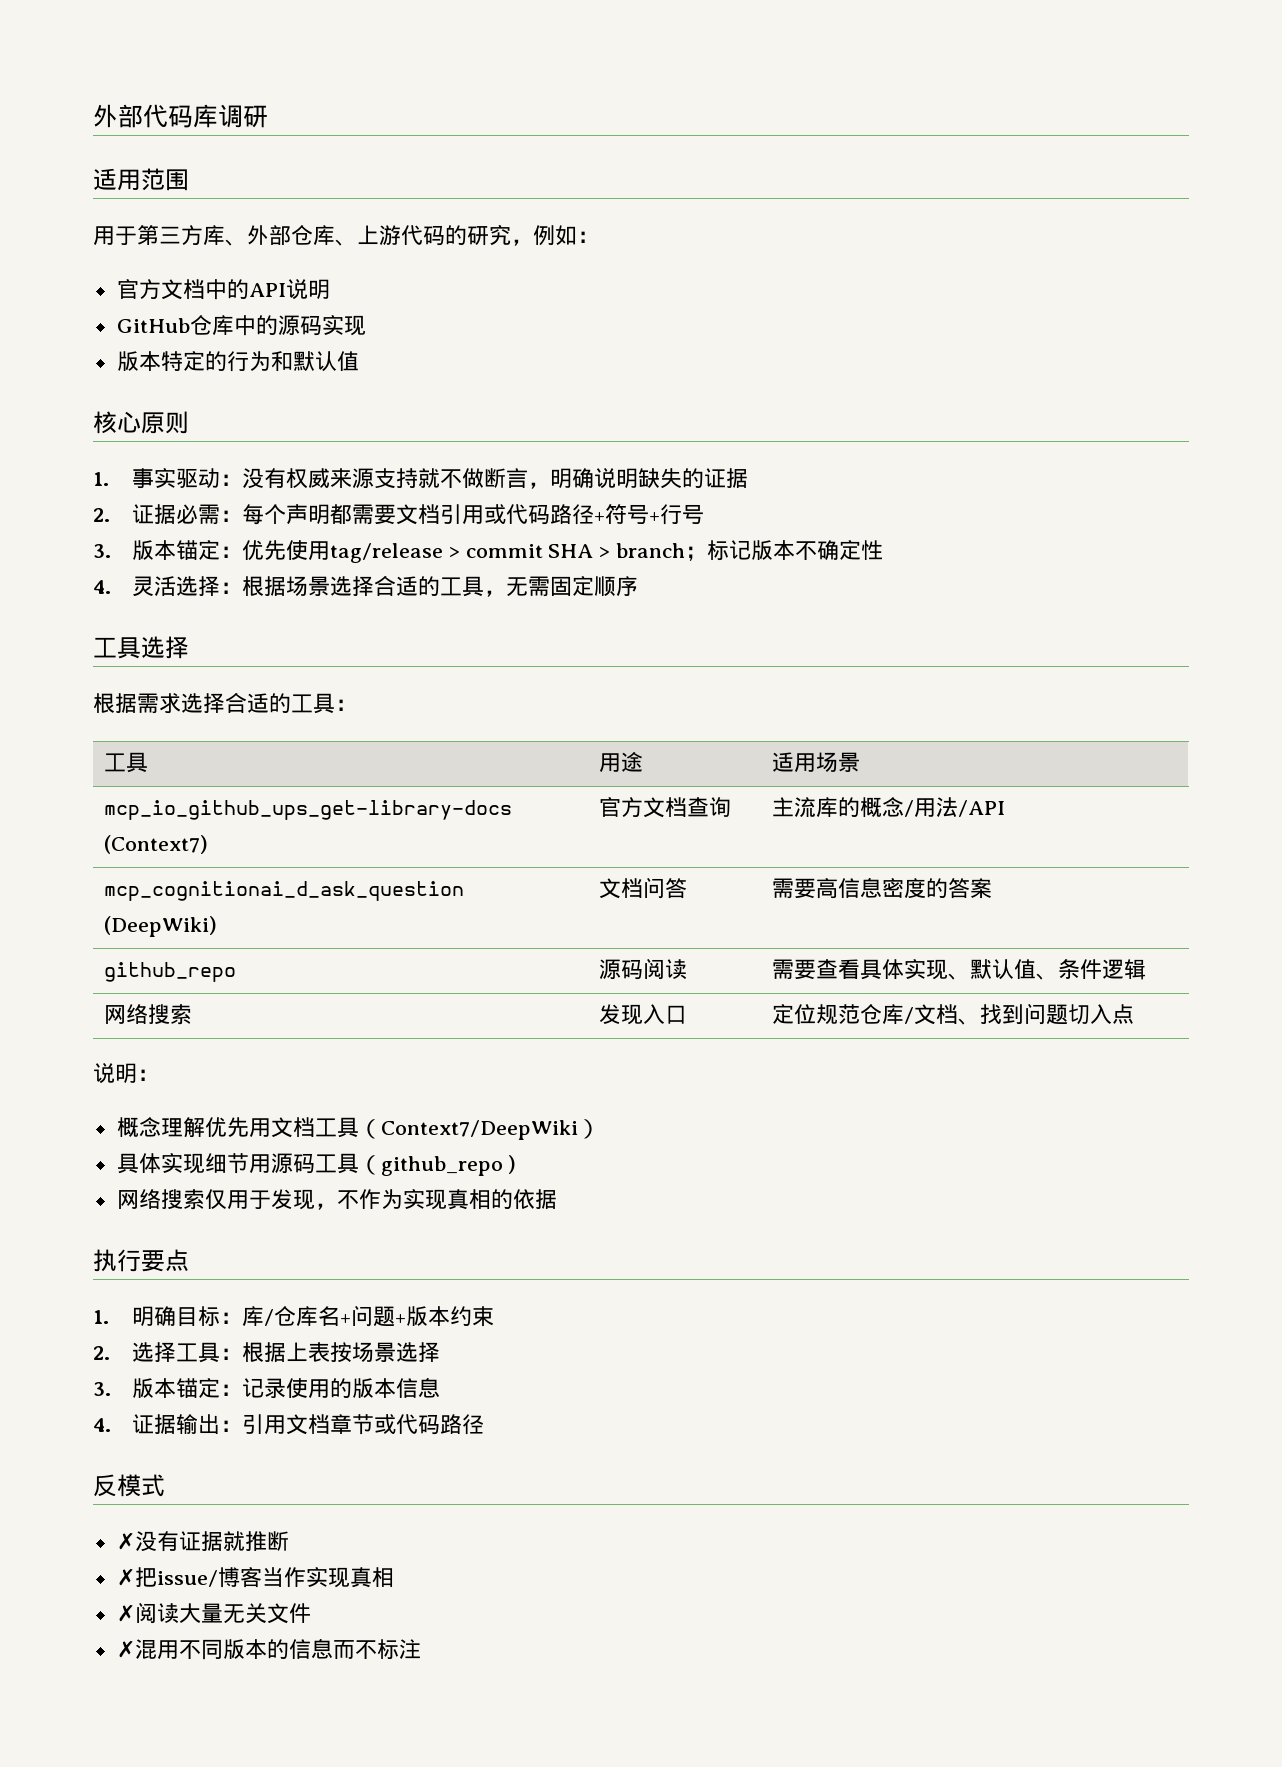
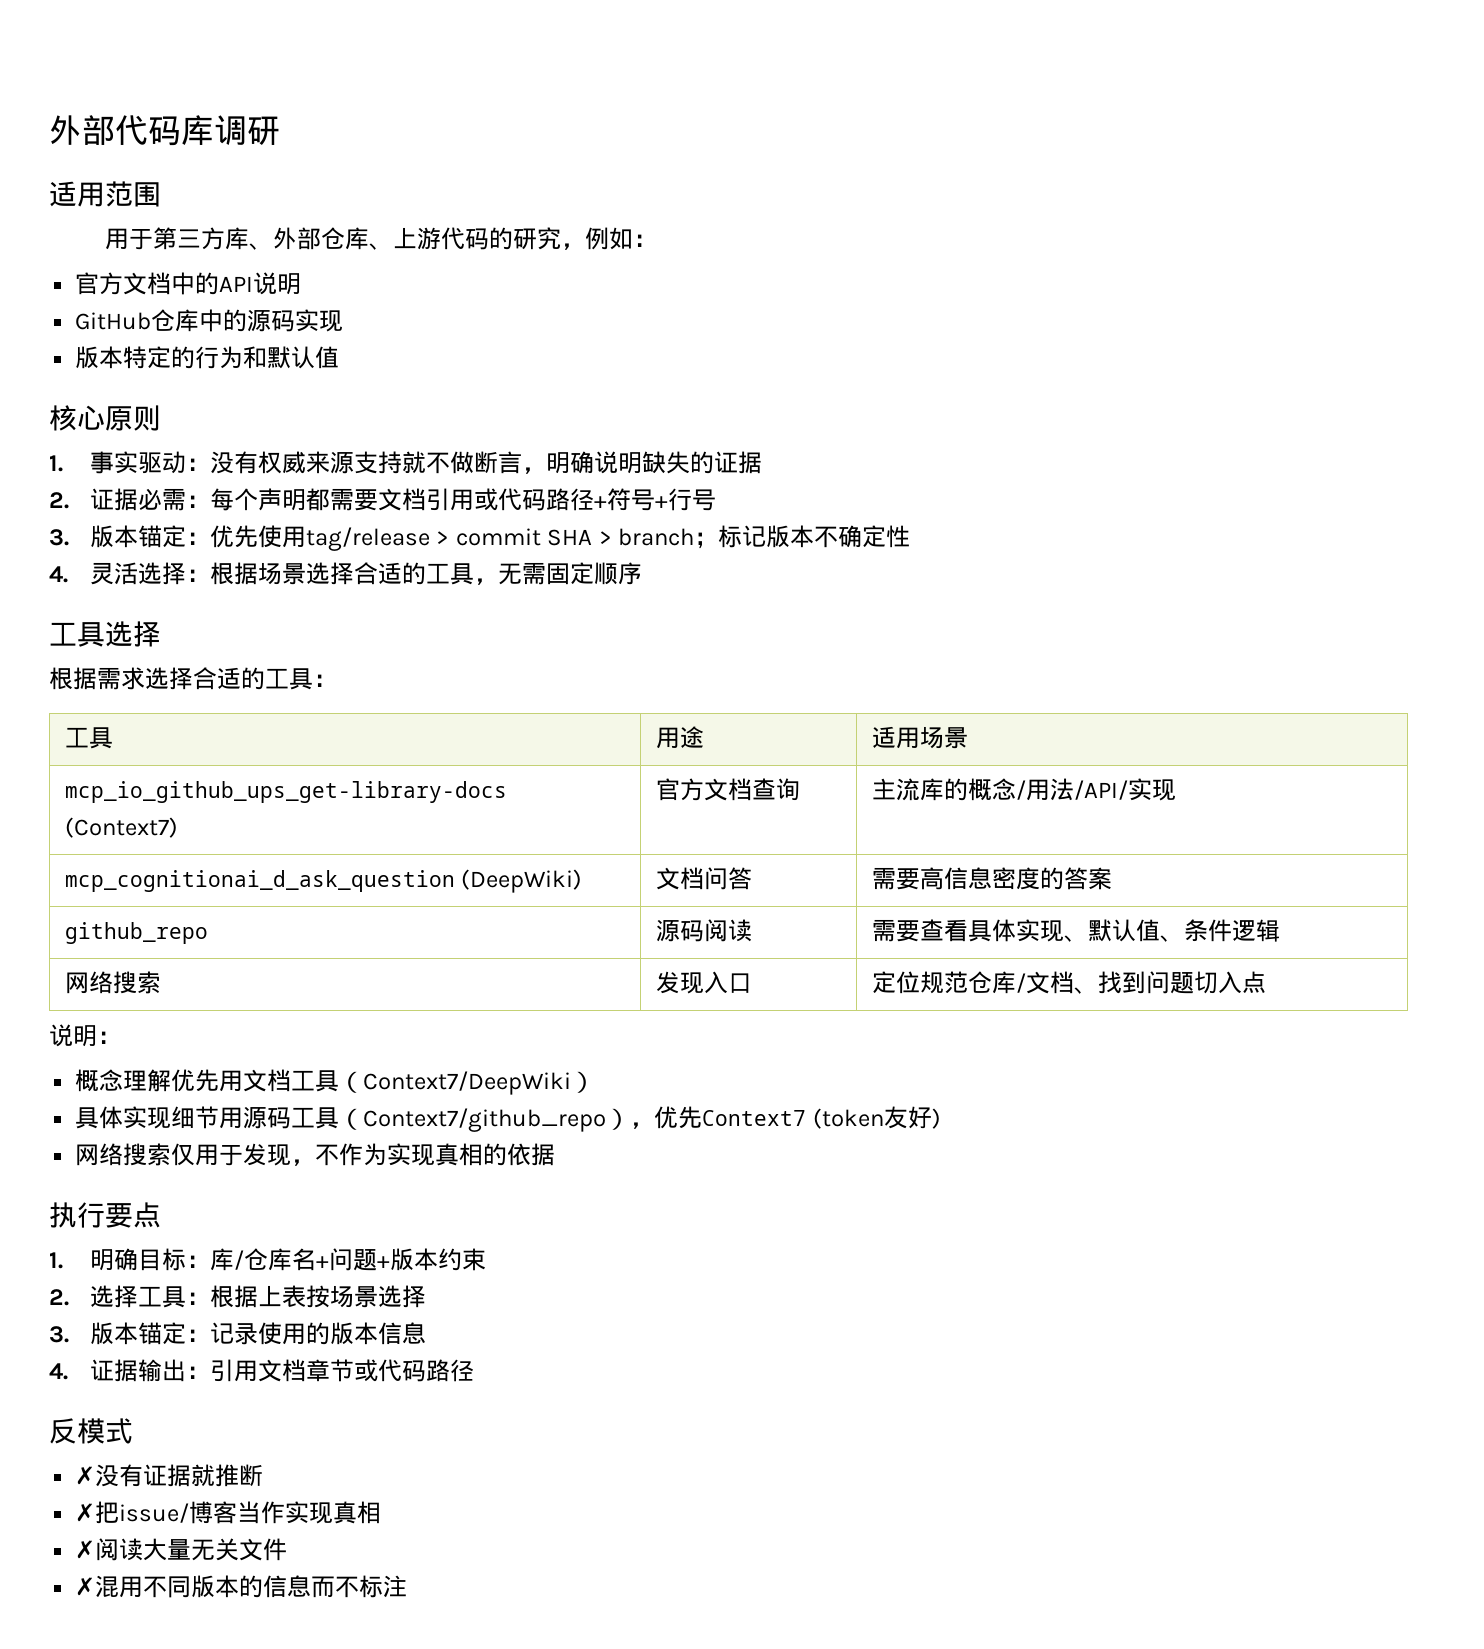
[958,800,1006,817] /API -> [1073,778,1176,801] /API/实现
[380,1156,503,1176] github_repo -> [363,1106,932,1132] Context7/github_repo），优先Context7 (token友好

